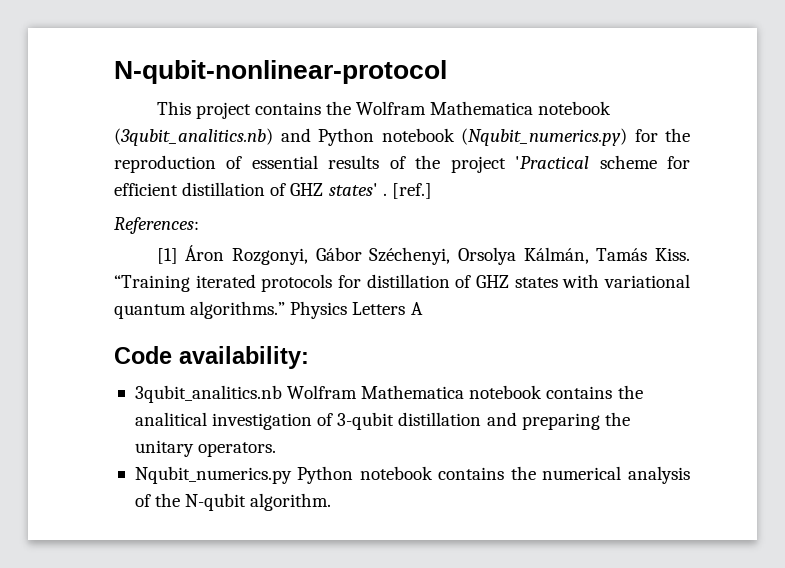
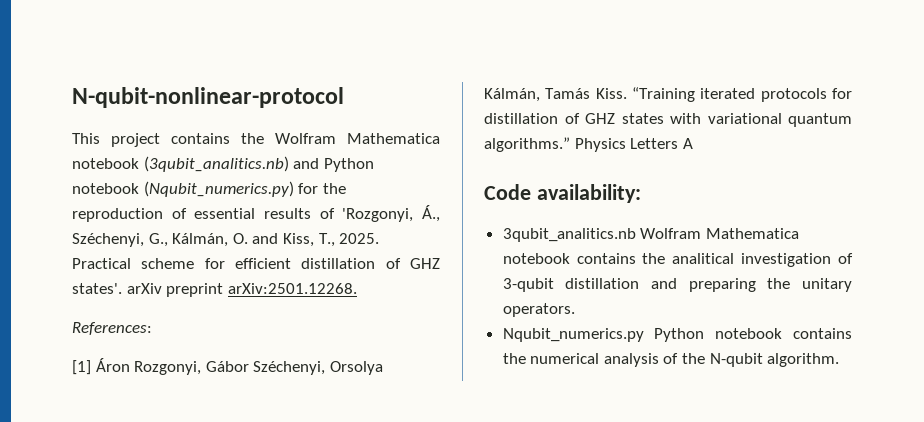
[415,155,590,173] the project 'Practical -> [342,205,440,222] [72,233,380,247] [72,258,131,269] 'Rozgonyi, Á., Széchenyi, G., Kálmán, O. and Kiss, T., 2025. Practical
[328,183,432,199] states' . [ref.] -> [72,283,357,297] states'. arXiv preprint arXiv:2501.12268.

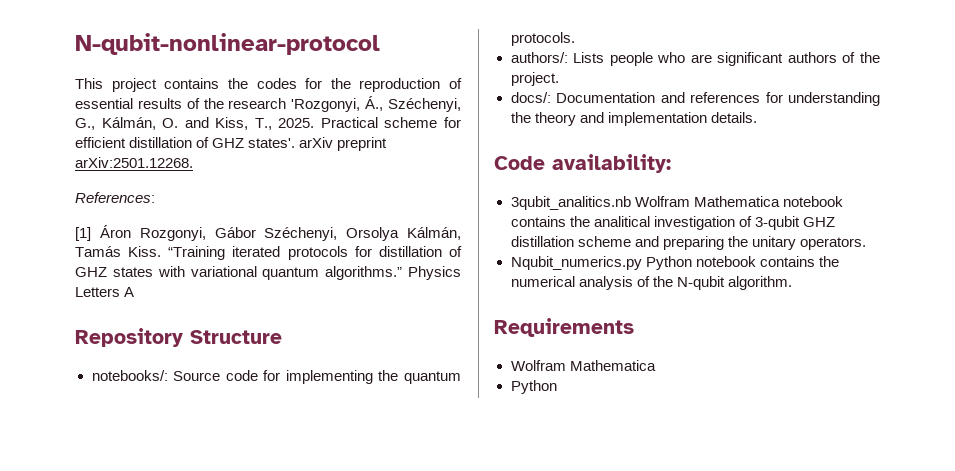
[275,133,440,144] [72,156,374,172] [72,181,294,197] Wolfram Mathematica notebook (3qubit_analitics.nb) and Python notebook (Nqubit_numerics.py) -> [256,78,297,89] codes
(335, 213) none -> [203,98,287,109] the research
(693, 143) none -> [75,328,282,347] [91,370,461,384] [510,32,575,46] [510,52,880,66] [510,72,559,86] [510,92,880,106] [510,112,757,126] // Repository Structure // notebooks/: Source code for implementing the quantum protocols. // authors/: Lists people who are significant authors of the project. // docs/: Documentation and references for understanding the theory and implementation details.
[565,278,640,289] distillation -> [802,217,835,227] [510,236,631,247] GHZ distillation scheme
(840, 360) none -> [494,318,634,337] [510,360,656,371] [510,380,557,394] // Requirements // Wolfram Mathematica // Python

